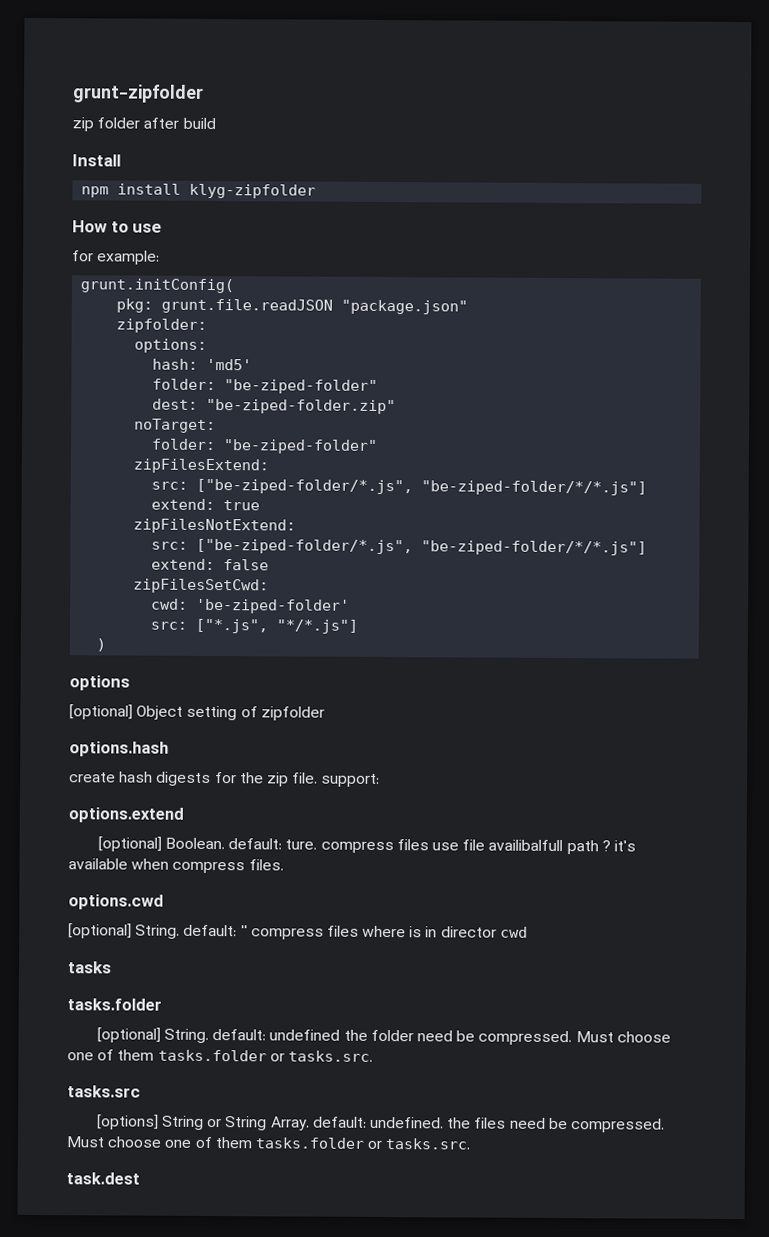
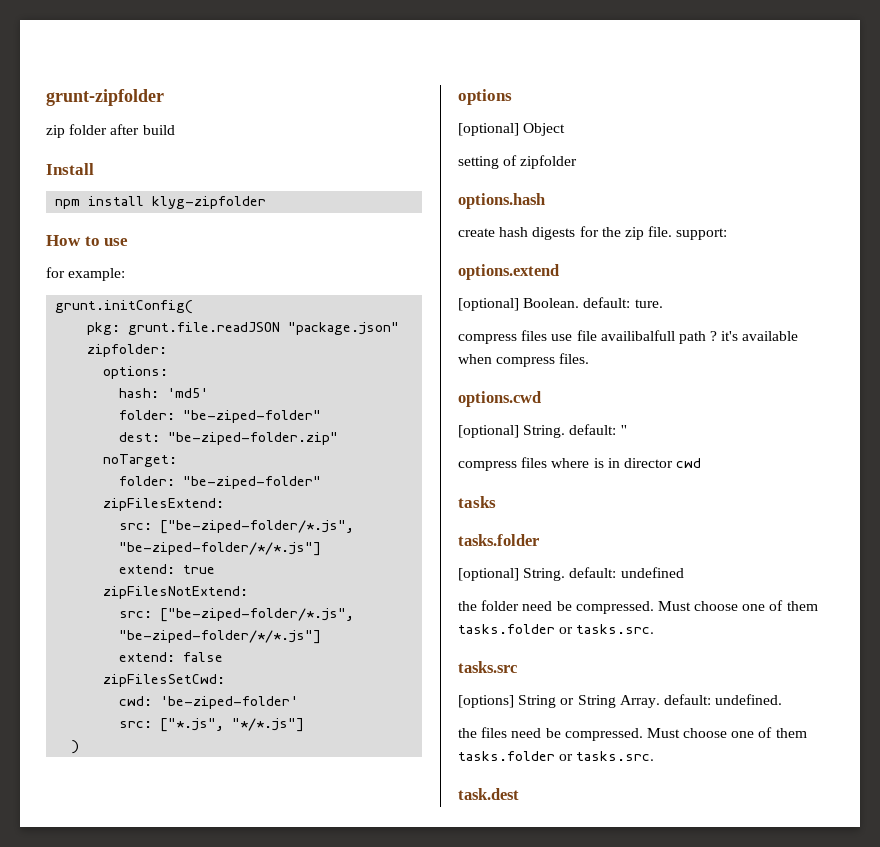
(184, 712) none -> (566, 129) //
(318, 844) none -> (663, 303) //
(248, 931) none -> (627, 430) //
(341, 1035) none -> (684, 572) //
(445, 1122) none -> (783, 699) //

